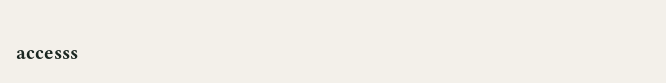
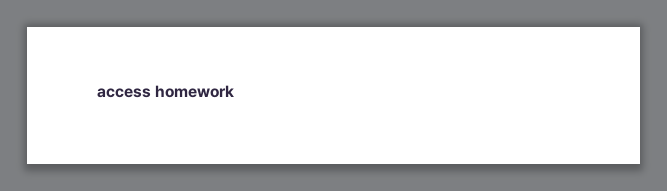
[16,50,78,59] accesss -> [97,85,235,98] access homework

